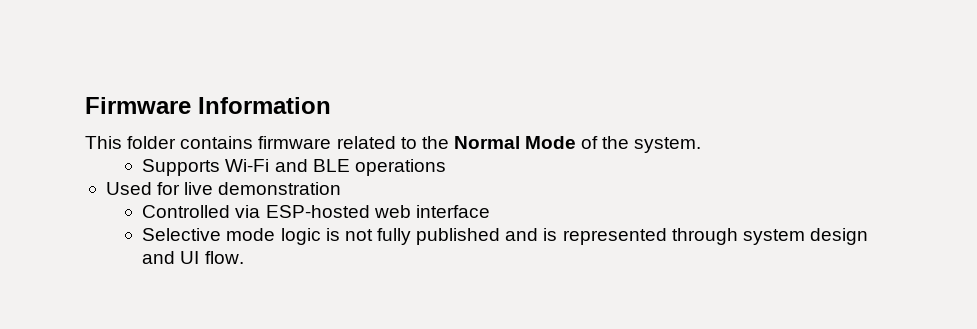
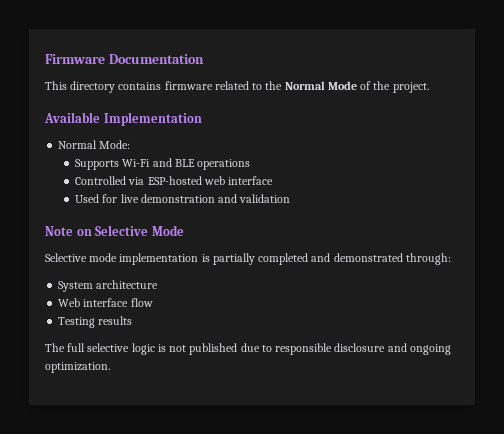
[198,97,331,114] Information -> [108,54,204,64] Documentation
[127,136,177,149] folder -> [70,81,116,93] directory
[634,137,702,153] system. -> [392,82,429,93] [44,112,202,126] [58,140,131,149] project. // Available Implementation // Normal Mode:
[105,182,342,195] // Used for live demonstration -> (251, 164) none
[142,228,868,245] [142,251,244,264] Selective mode logic is not fully published and is represented through system design and UI flow. -> [75,194,291,203] [45,225,184,236] [45,253,451,265] [58,280,159,292] [58,298,153,307] [58,316,133,328] [45,343,451,355] [45,362,110,373] Used for live demonstration and validation // Note on Selective Mode // Selective mode implementation is partially completed and demonstrated through: // System architecture // Web interface flow // Testing results // The full selective logic is not published due to responsible disclosure and ongoing optimization.

